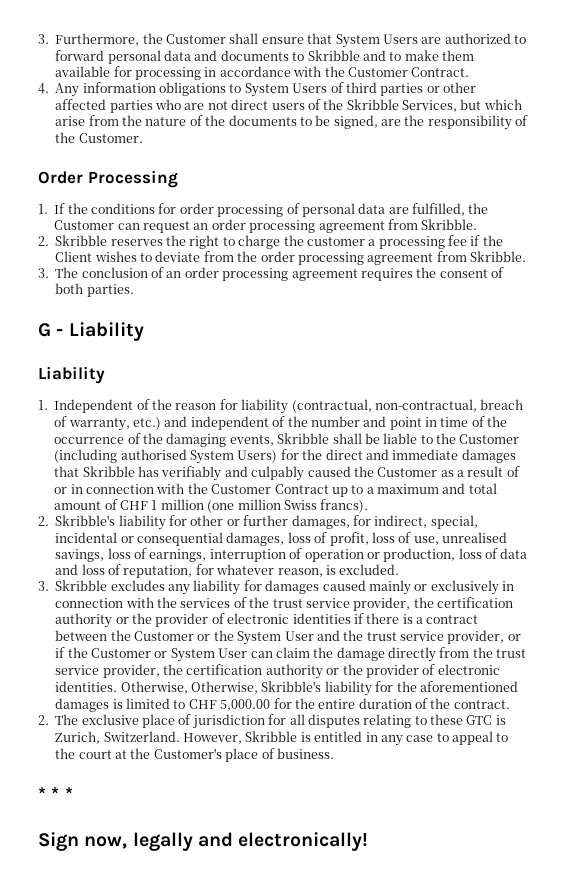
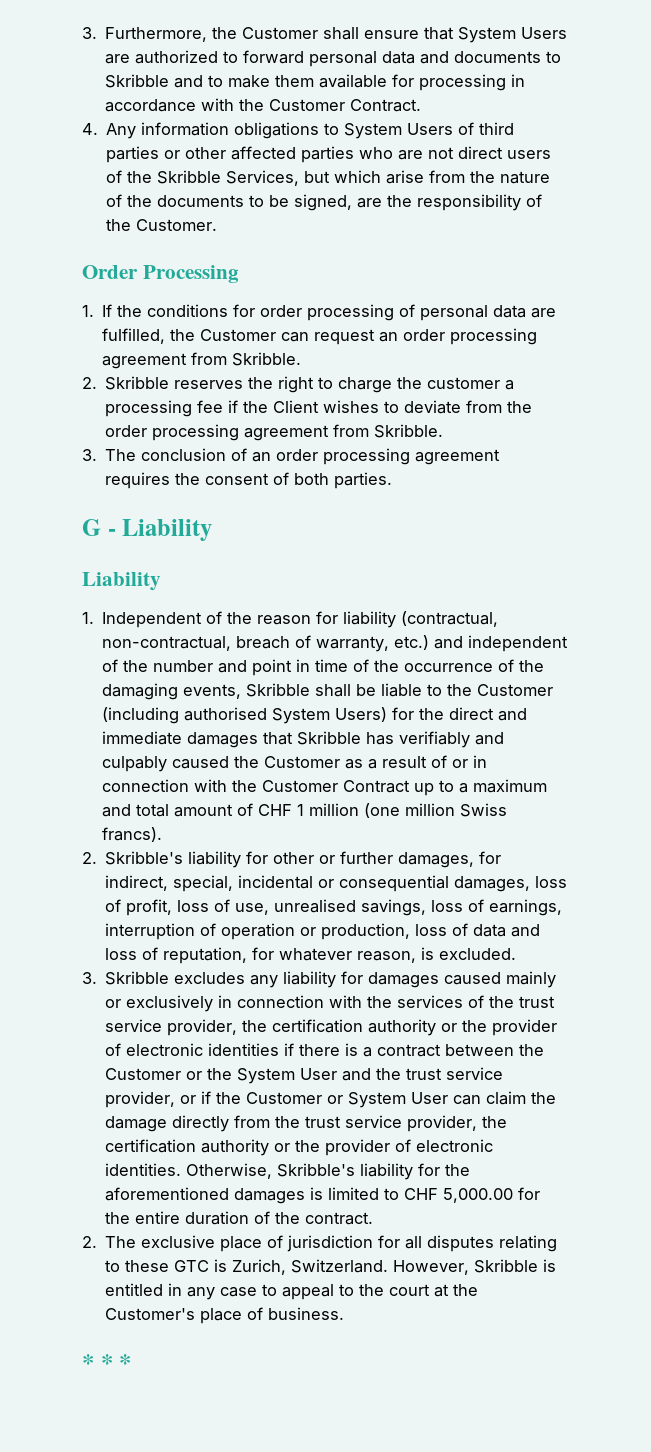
[191,681,258,694] Otherwise, -> (273, 1171) none
[38,832,369,851] // Sign now, legally and electronically! -> (132, 1362) none

